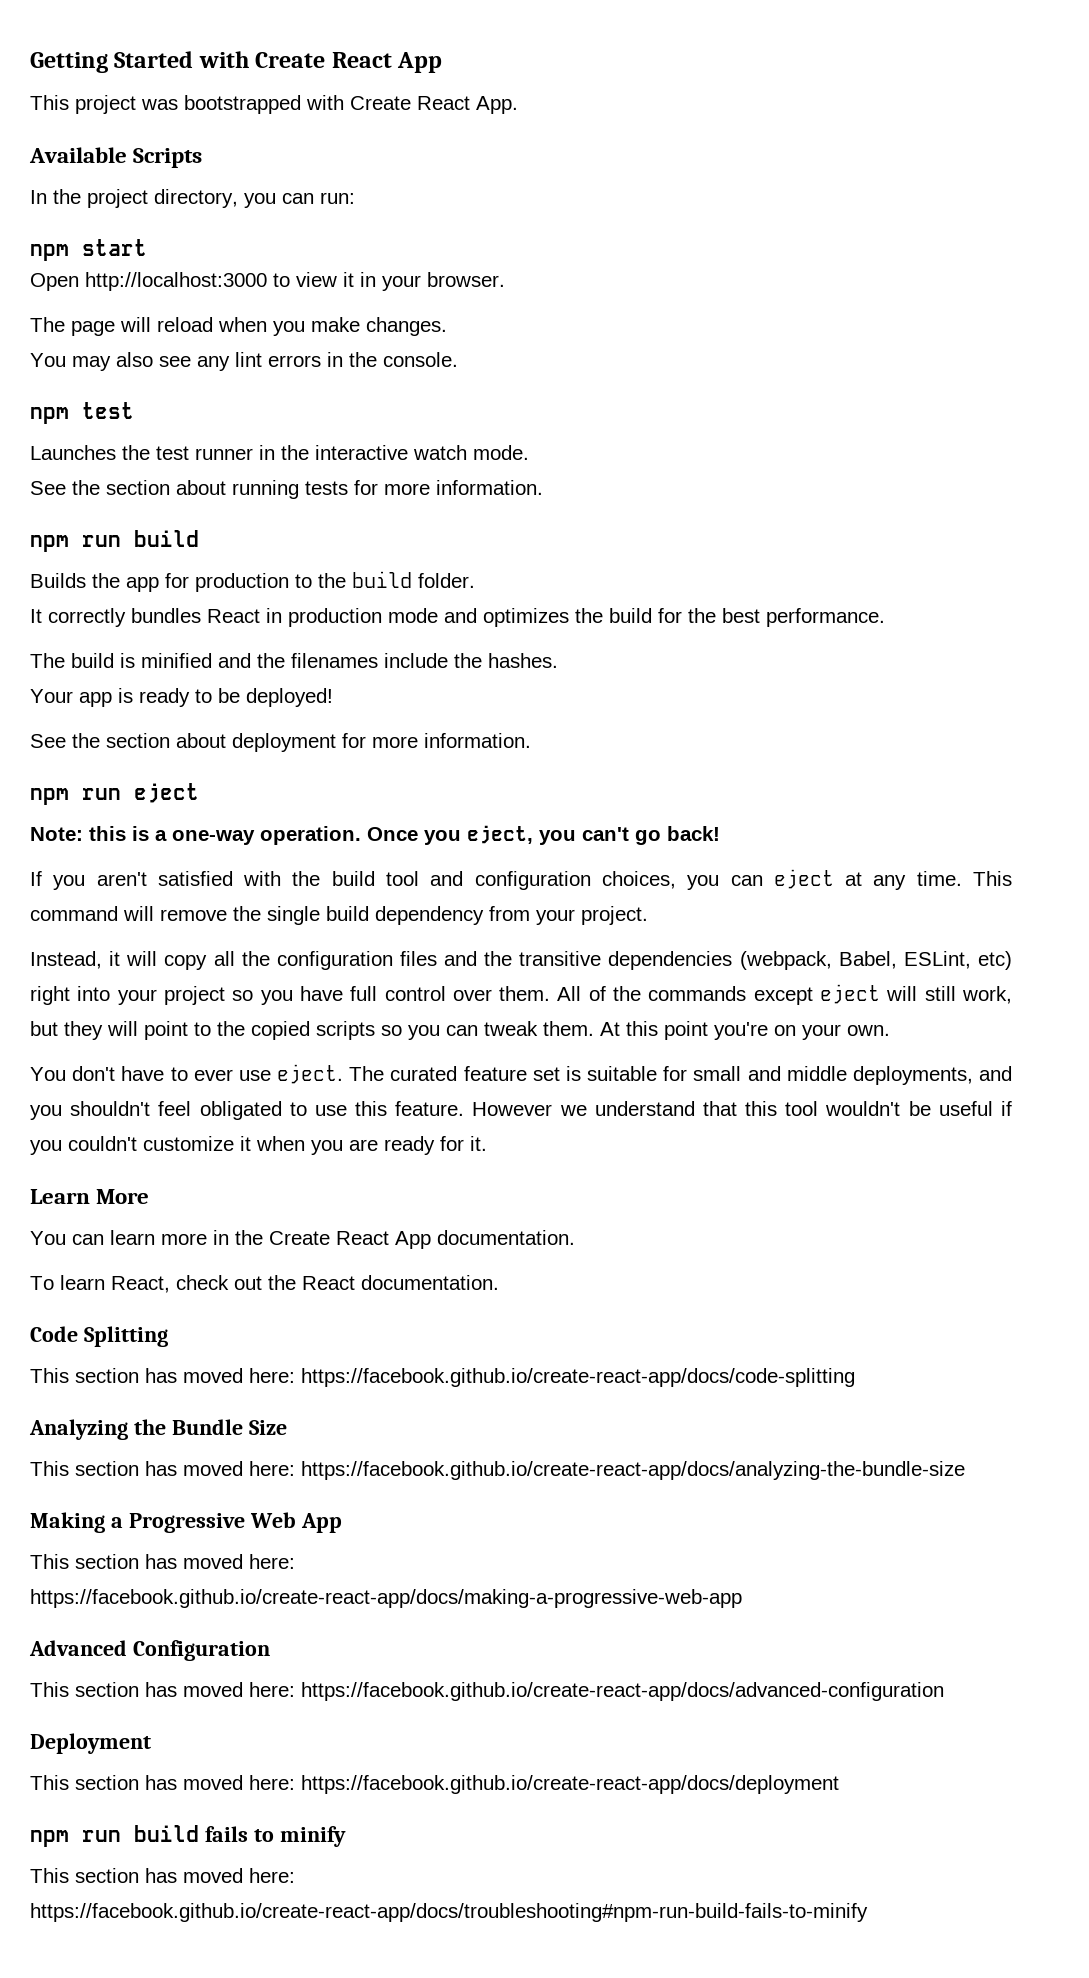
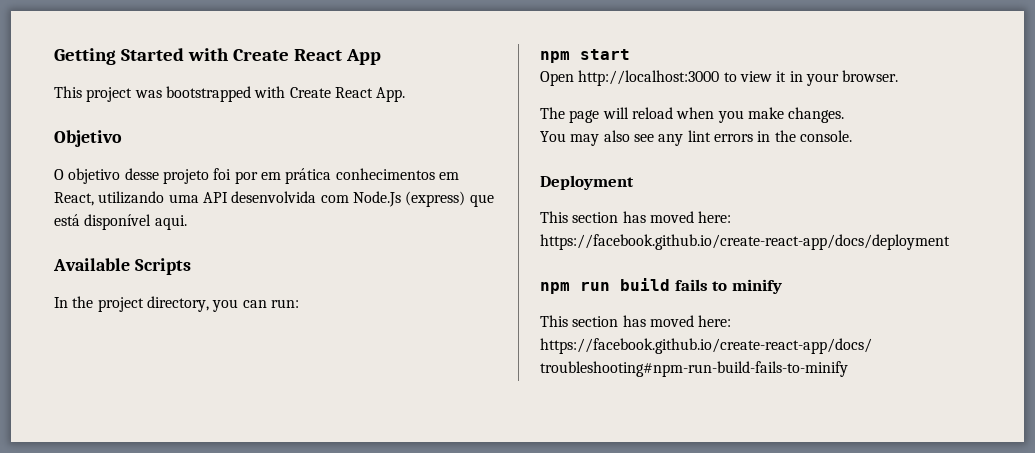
(518, 105) none -> [54,130,122,147] [54,168,459,184] [54,191,494,207] [54,214,187,230] // Objetivo // O objetivo desse projeto foi por em prática conhecimentos em React, utilizando uma API desenvolvida com Node.Js (express) que está disponível aqui.
[30,402,134,424] [30,445,529,460] [30,480,543,499] [30,530,199,552] [30,571,475,592] [30,608,885,627] [30,653,558,668] [30,688,333,707] [30,733,531,752] [30,783,199,805] [30,825,720,845] [30,869,1012,890] [30,906,648,925] [30,951,1012,970] [30,984,1012,1005] [30,1021,890,1040] [30,1064,1012,1085] [30,1101,1012,1120] [30,1136,487,1155] [30,1189,150,1204] [30,1230,575,1249] [30,1275,499,1293] [30,1326,168,1347] [30,1368,855,1387] [29,1419,287,1440] [30,1461,965,1480] [30,1512,342,1533] [30,1554,295,1569] [30,1589,742,1608] [29,1640,270,1661] [30,1682,944,1701] // npm test // Launches the test runner in the interactive watch mode. // See the section about running tests for more information. // npm run build // Builds the app for production to the build folder. // It correctly bundles React in production mode and optimizes the build for the best performance. // The build is minified and the filenames include the hashes. // Your app is ready to be deployed! // See the section about deployment for more information. // npm run eject // Note: this is a one-way operation. Once you eject, you can't go back! // If you aren't satisfied with the build tool and configuration choices, you can eject at any time. This command will remove the single build dependency from your project. // Instead, it will copy all the configuration files and the transitive dependencies (webpack, Babel, ESLint, etc) right into your project so you have full control over them. All of the commands except eject will still work, but they will point to the copied scripts so you can tweak them. At this point you're on your own. // You don't have to ever use eject. The curated feature set is suitable for small and middle deployments, and you shouldn't feel obligated to use this feature. However we understand that this tool wouldn't be useful if you couldn't customize it when you are ready for it. // Learn More // You can learn more in the Create React App documentation. // To learn React, check out the React documentation. // Code Splitting // This section has moved here: https://facebook.github.io/create-react-app/docs/code-splitting // Analyzing the Bundle Size // This section has moved here: https://facebook.github.io/create-react-app/docs/analyzing-the-bundle-size // Making a Progressive Web App // This section has moved here: https://facebook.github.io/create-react-app/docs/making-a-progressive-web-app // Advanced Configuration // This section has moved here: https://facebook.github.io/create-react-app/docs/advanced-configuration -> (852, 136) none

